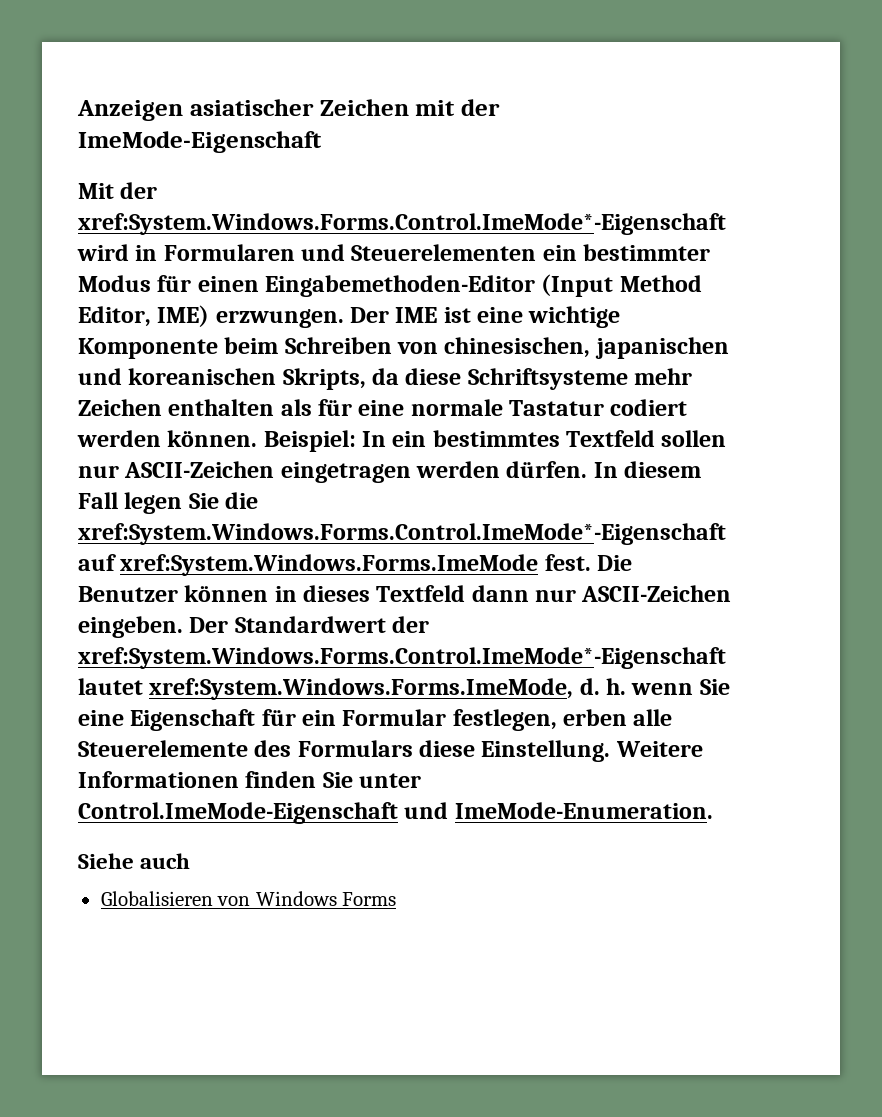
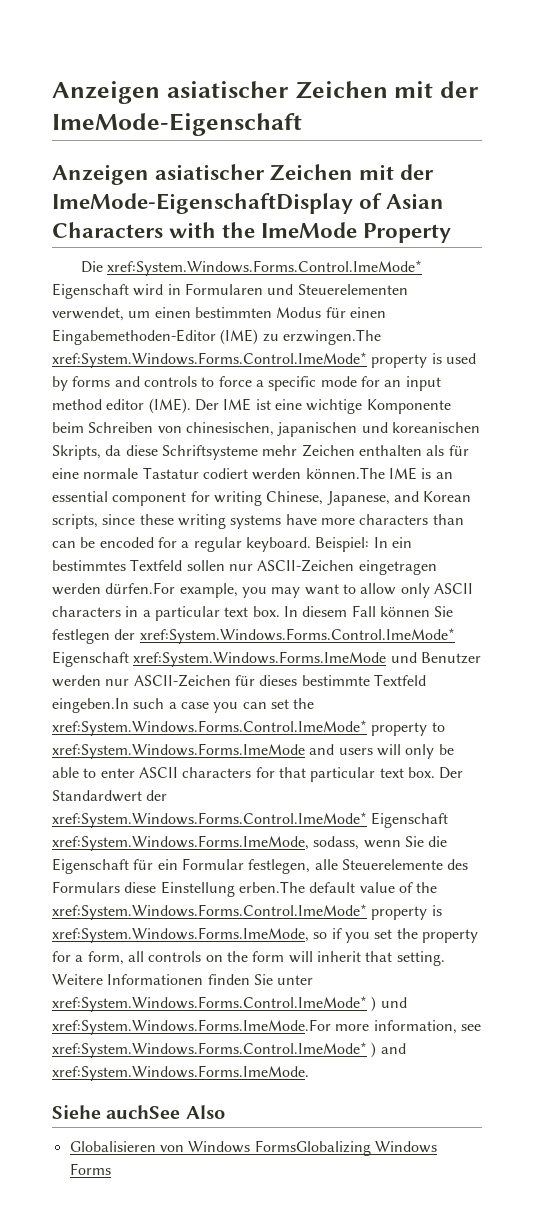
[78,182,158,199] [78,213,726,235] Mit der xref:System.Windows.Forms.Control.ImeMode*-Eigenschaft -> [52,164,435,185] [52,193,445,214] [52,222,452,243] [80,260,423,276] [52,283,129,299] Anzeigen asiatischer Zeichen mit der ImeMode-EigenschaftDisplay of Asian Characters with the ImeMode Property // Die xref:System.Windows.Forms.Control.ImeMode* Eigenschaft
[542,244,711,261] [78,274,702,297] [78,305,344,328] ein bestimmter Modus für einen Eingabemethoden-Editor (Input Method Editor, IME) erzwungen. -> [52,307,386,321] [52,329,381,345] [52,352,476,368] [52,376,441,391] [52,398,191,414] verwendet, um einen bestimmten Modus für einen Eingabemethoden-Editor (IME) zu erzwingen.The xref:System.Windows.Forms.Control.ImeMode* property is used by forms and controls to force a specific mode for an input method editor (IME).
[167,430,258,447] können. -> [305,467,453,480] [52,491,472,506] [52,514,464,529] [52,537,311,552] können.The IME is an essential component for writing Chinese, Japanese, and Korean scripts, since these writing systems have more characters than can be encoded for a regular keyboard.
[506,461,702,478] [78,492,259,514] [78,523,726,545] [78,554,633,576] [78,585,732,602] [78,616,430,638] [78,647,726,669] [78,678,627,700] dürfen. In diesem Fall legen Sie die xref:System.Windows.Forms.Control.ImeMode*-Eigenschaft auf xref:System.Windows.Forms.ImeMode fest. Die Benutzer können in dieses Textfeld dann nur ASCII-Zeichen eingeben. Der Standardwert der xref:System.Windows.Forms.Control.ImeMode*-Eigenschaft lautet xref:System.Windows.Forms.ImeMode, d. h. -> [105,582,473,598] [52,605,454,621] [52,628,455,644] [52,651,481,667] [52,674,426,687] [52,698,315,713] [52,720,445,736] [52,743,454,759] [52,767,464,782] [52,790,168,802] [52,812,449,828] [52,835,360,851] dürfen.For example, you may want to allow only ASCII characters in a particular text box. In diesem Fall können Sie festlegen der xref:System.Windows.Forms.Control.ImeMode* Eigenschaft xref:System.Windows.Forms.ImeMode und Benutzer werden nur ASCII-Zeichen für dieses bestimmte Textfeld eingeben.In such a case you can set the xref:System.Windows.Forms.Control.ImeMode* property to xref:System.Windows.Forms.ImeMode and users will only be able to enter ASCII characters for that particular text box. Der Standardwert der xref:System.Windows.Forms.Control.ImeMode* Eigenschaft xref:System.Windows.Forms.ImeMode, sodass,
[78,710,124,726] eine -> [428,836,448,847] die
[563,709,628,726] erben -> (311, 866) none
[481,740,611,762] Einstellung. -> [160,881,438,897] [52,904,442,920] [52,927,478,943] [52,951,445,966] Einstellung erben.The default value of the xref:System.Windows.Forms.Control.ImeMode* property is xref:System.Windows.Forms.ImeMode, so if you set the property for a form, all controls on the form will inherit that setting.
[78,802,713,824] Control.ImeMode-Eigenschaft und ImeMode-Enumeration. -> [52,996,407,1012] [52,1019,481,1035] [52,1042,406,1058] [52,1065,309,1081] xref:System.Windows.Forms.Control.ImeMode* ) und xref:System.Windows.Forms.ImeMode.For more information, see xref:System.Windows.Forms.Control.ImeMode* ) and xref:System.Windows.Forms.ImeMode.
[140,853,191,869] auch -> [106,1105,225,1119] auchSee Also
(337, 898) none -> [254,1140,437,1156] FormsGlobalizing Windows

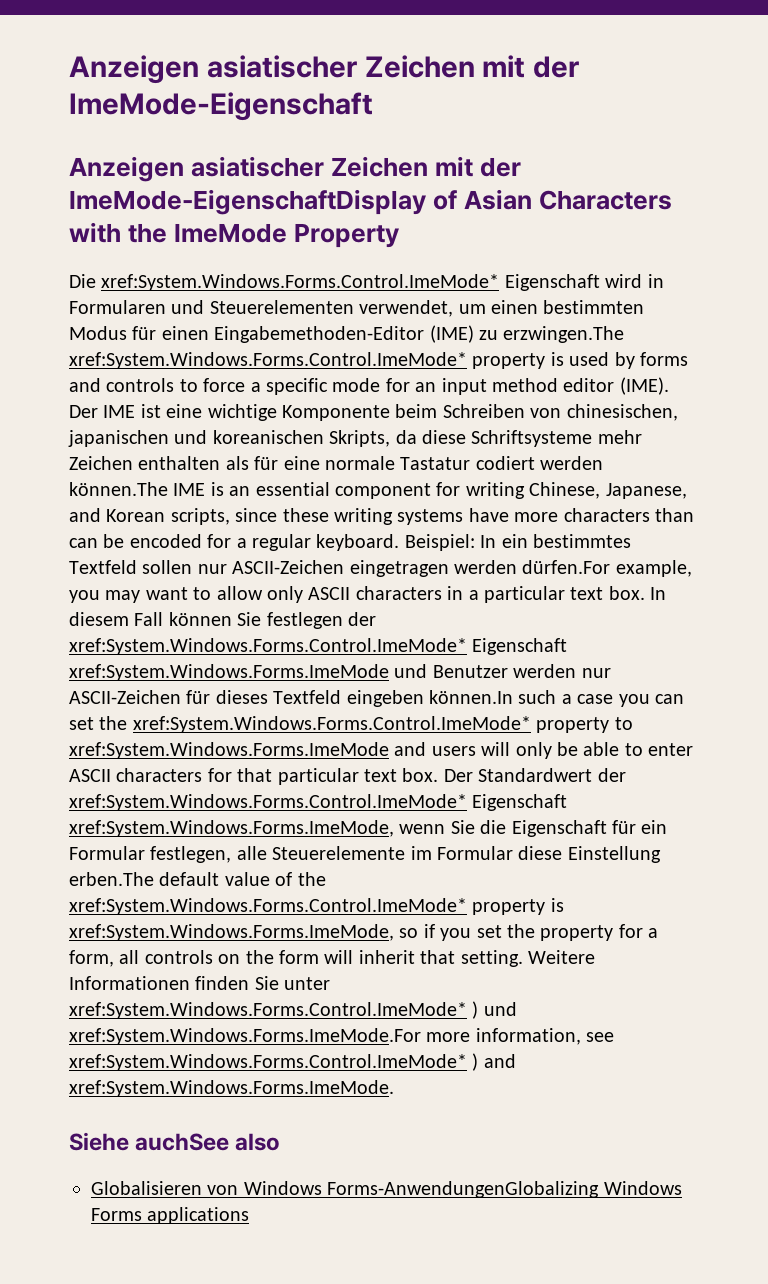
[301,674,426,686] [52,698,129,713] bestimmte Textfeld eingeben.In -> [273,690,513,707] Textfeld eingeben können.In
[313,836,360,850] sodass, -> (394, 828) none
[447,859,469,870] [52,881,120,893] des Formulars -> [410,846,513,860] im Formular
[185,1105,225,1119] Also -> [235,1133,281,1151] also
[254,1140,371,1156] FormsGlobalizing -> [327,1181,600,1198] Forms-AnwendungenGlobalizing
(111, 1169) none -> [147,1207,250,1224] applications

